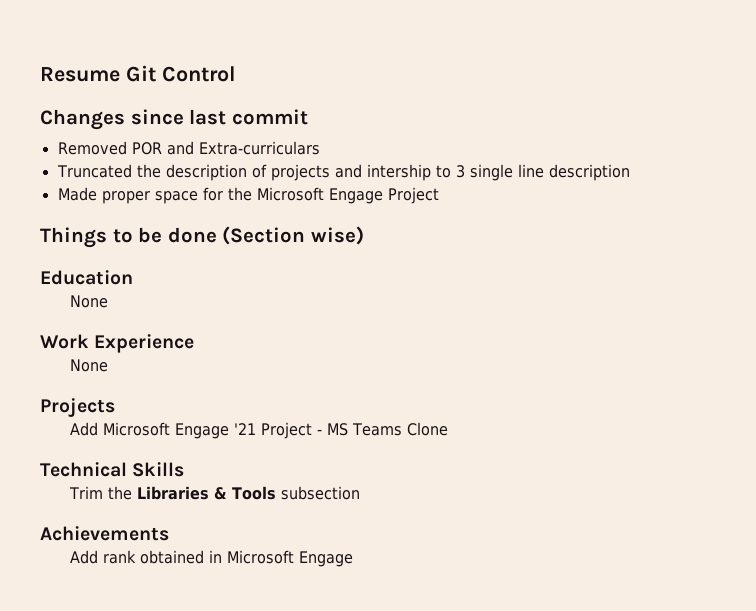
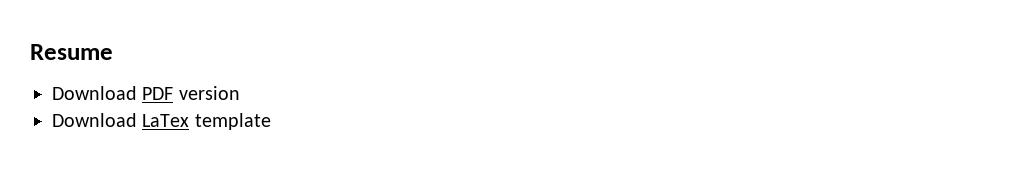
[125,65,236,82] [40,109,308,130] [57,141,320,155] [56,164,630,181] [57,187,439,204] [40,226,364,248] [40,270,133,285] [70,295,109,308] [40,334,195,353] [70,359,109,372] [40,398,115,417] [70,422,449,439] [40,462,185,477] [69,486,361,500] [40,526,169,541] [70,550,354,567] Git Control // Changes since last commit // Removed POR and Extra-curriculars // Truncated the description of projects and intership to 3 single line description // Made proper space for the Microsoft Engage Project // Things to be done (Section wise) // Education // None // Work Experience // None // Projects // Add Microsoft Engage '21 Project - MS Teams Clone // Technical Skills // Trim the Libraries & Tools subsection // Achievements // Add rank obtained in Microsoft Engage -> [52,86,240,100] [52,113,271,130] // Download PDF version // Download LaTex template

